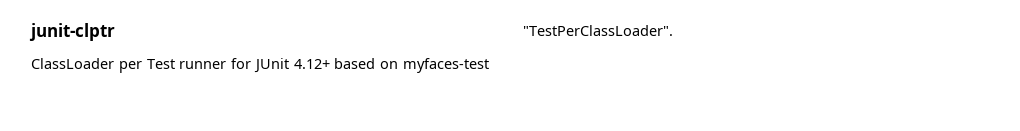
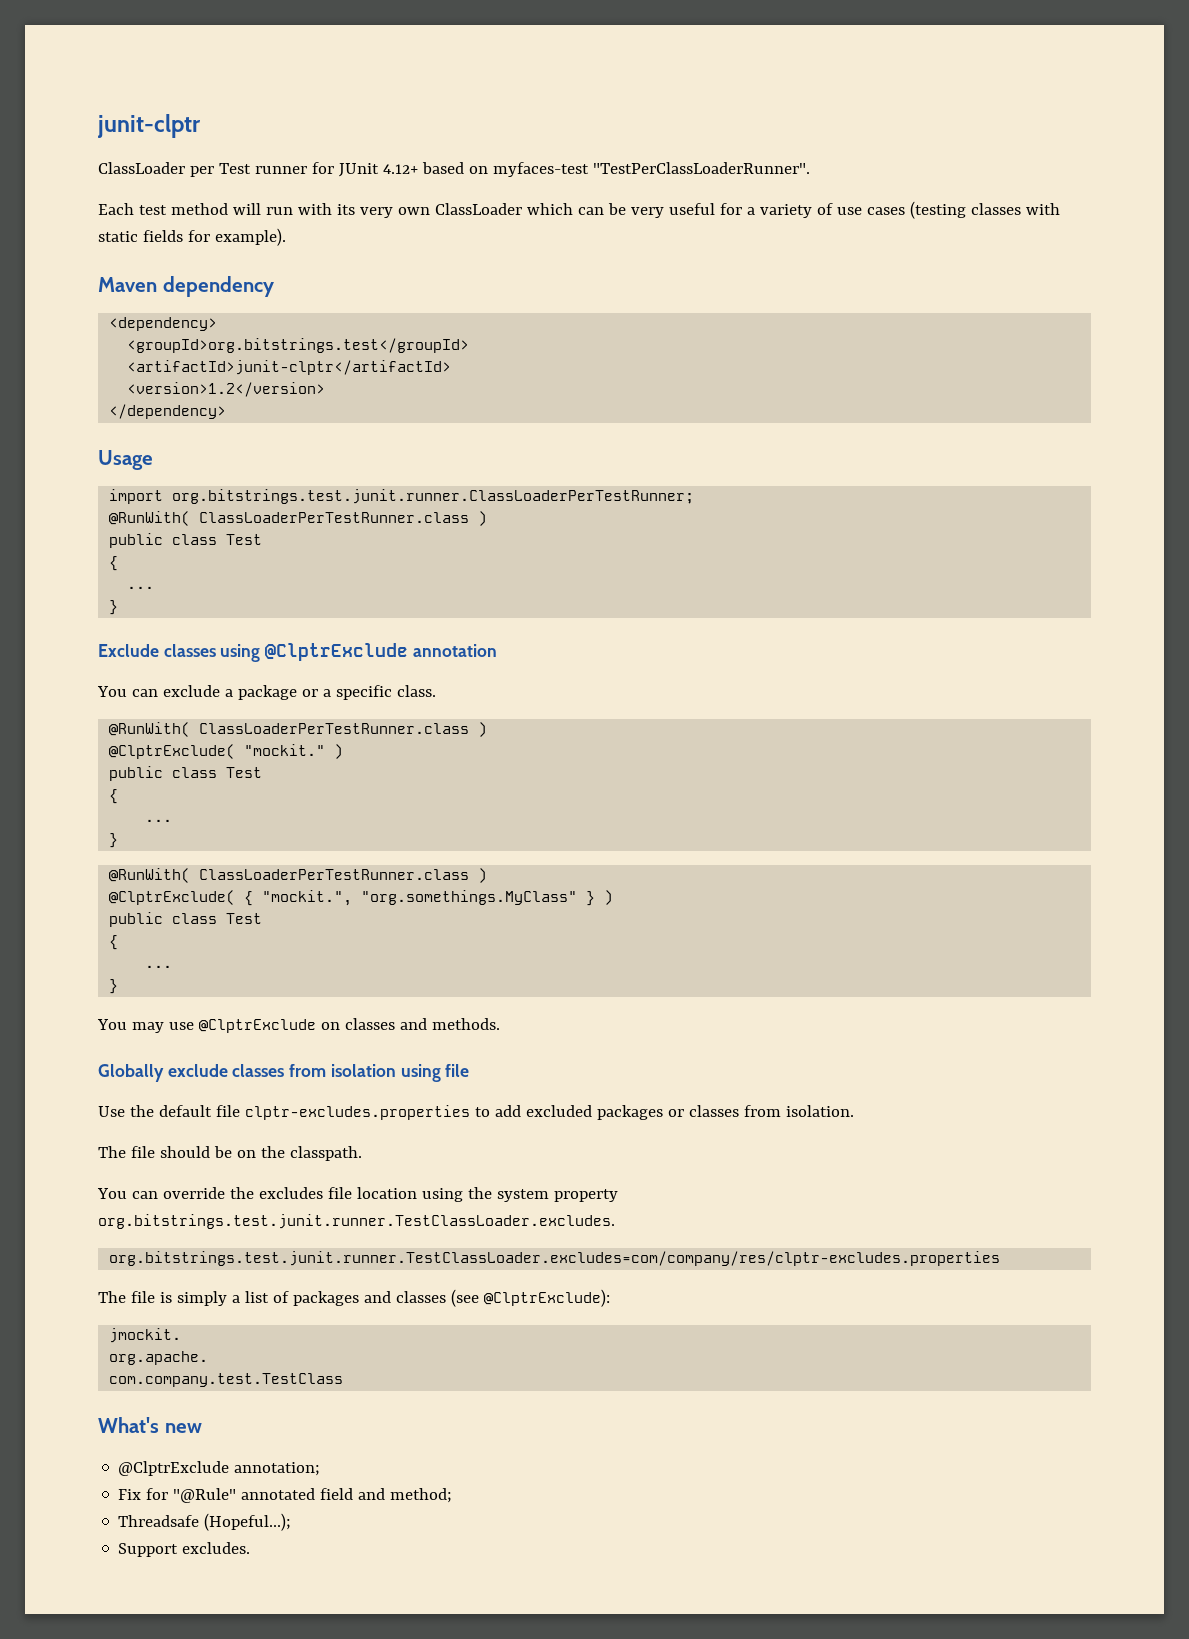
[523,25,673,36] "TestPerClassLoader". -> [592,162,810,174] [98,201,1060,219] [98,228,286,246] [98,276,274,297] [109,317,218,331] [127,338,470,353] [127,360,452,375] [127,382,326,397] [109,404,227,419] [98,450,153,470] [109,489,695,504] [109,511,488,526] [109,533,263,548] [109,556,119,571] [127,586,155,589] [109,600,119,615] [98,643,497,662] [97,685,436,700] [109,722,488,737] [109,744,344,759] [109,766,263,781] [109,789,119,804] [145,819,173,822] [109,833,119,848] [109,868,488,883] [109,890,614,906] [109,912,263,927] [109,935,119,950] [145,965,173,968] [109,979,119,994] [97,1018,500,1033] [98,1064,470,1082] [98,1105,854,1120] [98,1146,362,1161] [97,1187,618,1202] [98,1214,615,1229] [109,1251,1001,1266] [98,1289,610,1307] [109,1328,182,1343] [109,1351,209,1365] [109,1373,344,1387] [98,1417,202,1433] [118,1461,321,1476] [118,1488,453,1503] [118,1513,292,1531] [118,1542,251,1557] "TestPerClassLoaderRunner". // Each test method will run with its very own ClassLoader which can be very useful for a variety of use cases (testing classes with static fields for example). // Maven dependency // <dependency> // <groupId>org.bitstrings.test</groupId> // <artifactId>junit-clptr</artifactId> // <version>1.2</version> // </dependency> // Usage // import org.bitstrings.test.junit.runner.ClassLoaderPerTestRunner; // @RunWith( ClassLoaderPerTestRunner.class ) // public class Test // { // ... // } // Exclude classes using @ClptrExclude annotation // You can exclude a package or a specific class. // @RunWith( ClassLoaderPerTestRunner.class ) // @ClptrExclude( "mockit." ) // public class Test // { // ... // } // @RunWith( ClassLoaderPerTestRunner.class ) // @ClptrExclude( { "mockit.", "org.somethings.MyClass" } ) // public class Test // { // ... // } // You may use @ClptrExclude on classes and methods. // Globally exclude classes from isolation using file // Use the default file clptr-excludes.properties to add excluded packages or classes from isolation. // The file should be on the classpath. // You can override the excludes file location using the system property org.bitstrings.test.junit.runner.TestClassLoader.excludes. // org.bitstrings.test.junit.runner.TestClassLoader.excludes=com/company/res/clptr-excludes.properties // The file is simply a list of packages and classes (see @ClptrExclude): // jmockit. // org.apache. // com.company.test.TestClass // What's new // @ClptrExclude annotation; // Fix for "@Rule" annotated field and method; // Threadsafe (Hopeful...); // Support excludes.

